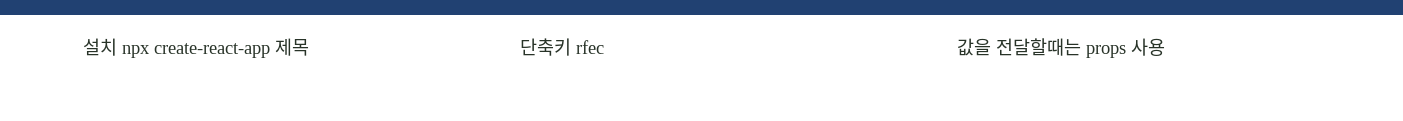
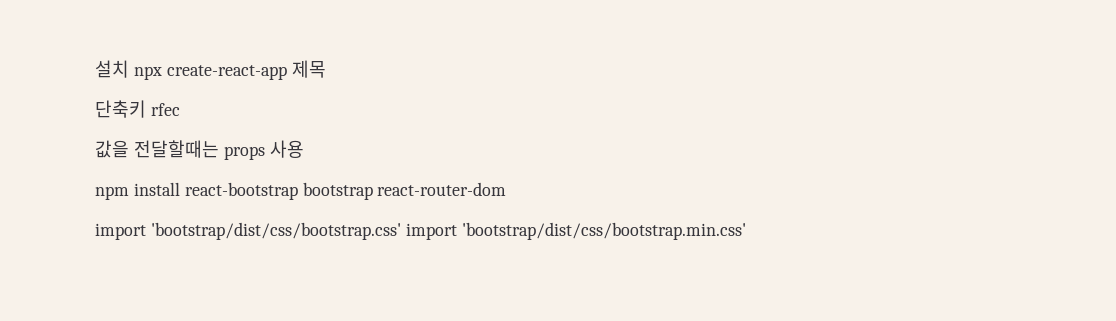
(1165, 47) none -> [95,182,507,200] [95,222,746,240] // npm install react-bootstrap bootstrap react-router-dom // import 'bootstrap/dist/css/bootstrap.css' import 'bootstrap/dist/css/bootstrap.min.css'

